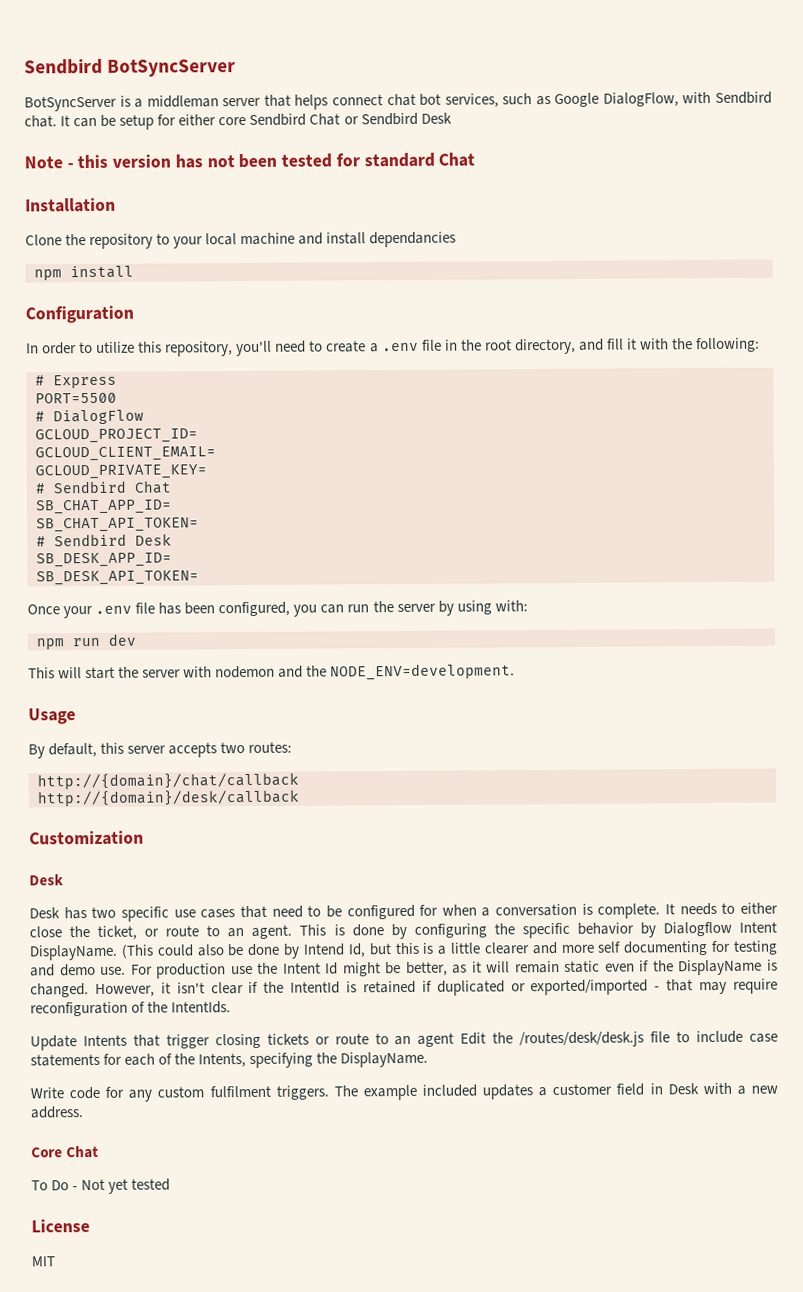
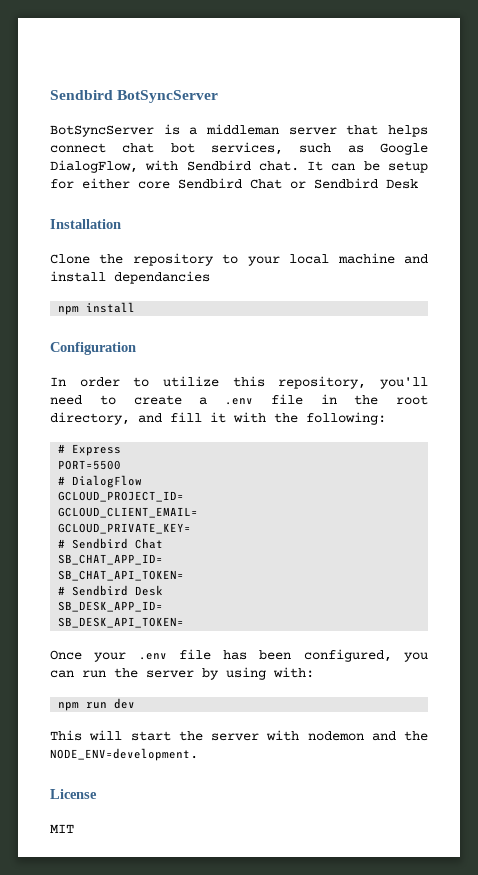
[24,152,476,169] // Note - this version has not been tested for standard Chat -> (418, 184) none
[28,708,76,725] [28,741,293,759] [37,772,299,790] [37,789,300,807] [29,830,144,846] [29,874,64,886] [29,902,778,922] [29,921,777,940] [29,940,779,961] [30,959,778,979] [30,978,778,998] [30,1001,232,1017] [30,1030,779,1051] [30,1051,429,1068] [30,1082,778,1102] [30,1106,84,1119] [31,1145,100,1159] [31,1178,171,1194] // Usage // By default, this server accepts two routes: // http://{domain}/chat/callback // http://{domain}/desk/callback // Customization // Desk // Desk has two specific use cases that need to be configured for when a conversation is complete. It needs to either close the ticket, or route to an agent. This is done by configuring the specific behavior by Dialogflow Intent DisplayName. (This could also be done by Intend Id, but this is a little clearer and more self documenting for testing and demo use. For production use the Intent Id might be better, as it will remain static even if the DisplayName is changed. However, it isn't clear if the IntentId is retained if duplicated or exported/imported - that may require reconfiguration of the IntentIds. // Update Intents that trigger closing tickets or route to an agent Edit the /routes/desk/desk.js file to include case statements for each of the Intents, specifying the DisplayName. // Write code for any custom fulfilment triggers. The example included updates a customer field in Desk with a new address. // Core Chat // To Do - Not yet tested -> (198, 754) none

